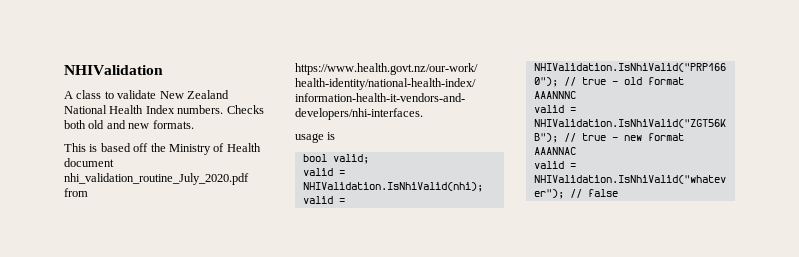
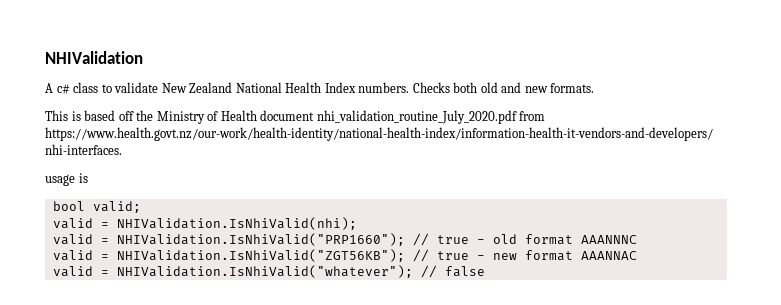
(73, 95) none -> [56,84,70,94] c#

